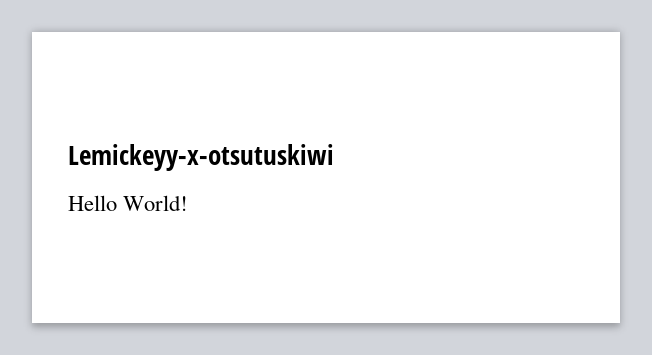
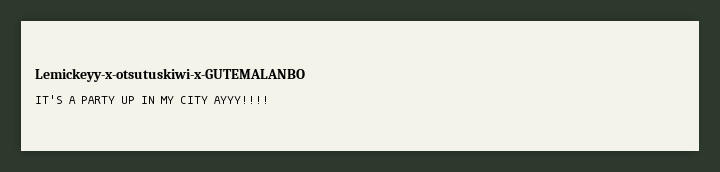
[68,144,334,171] [68,195,189,211] Lemickeyy-x-otsutuskiwi // Hello World! -> [35,68,305,82] [35,95,269,104] Lemickeyy-x-otsutuskiwi-x-GUTEMALANBO // IT'S A PARTY UP IN MY CITY AYYY!!!!

